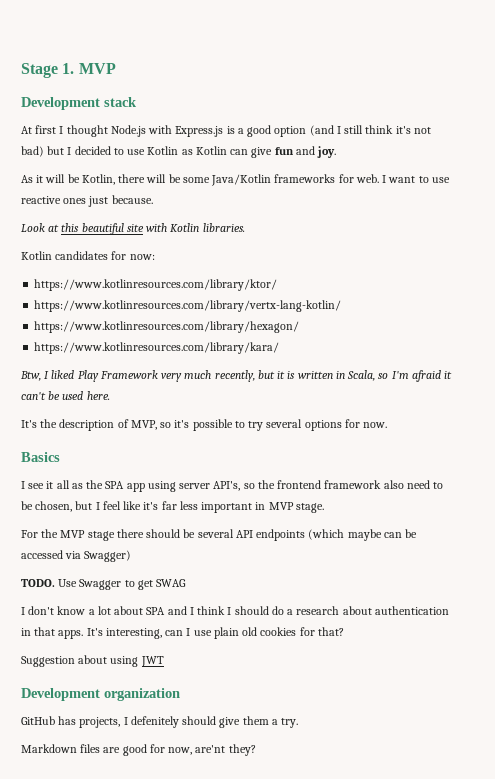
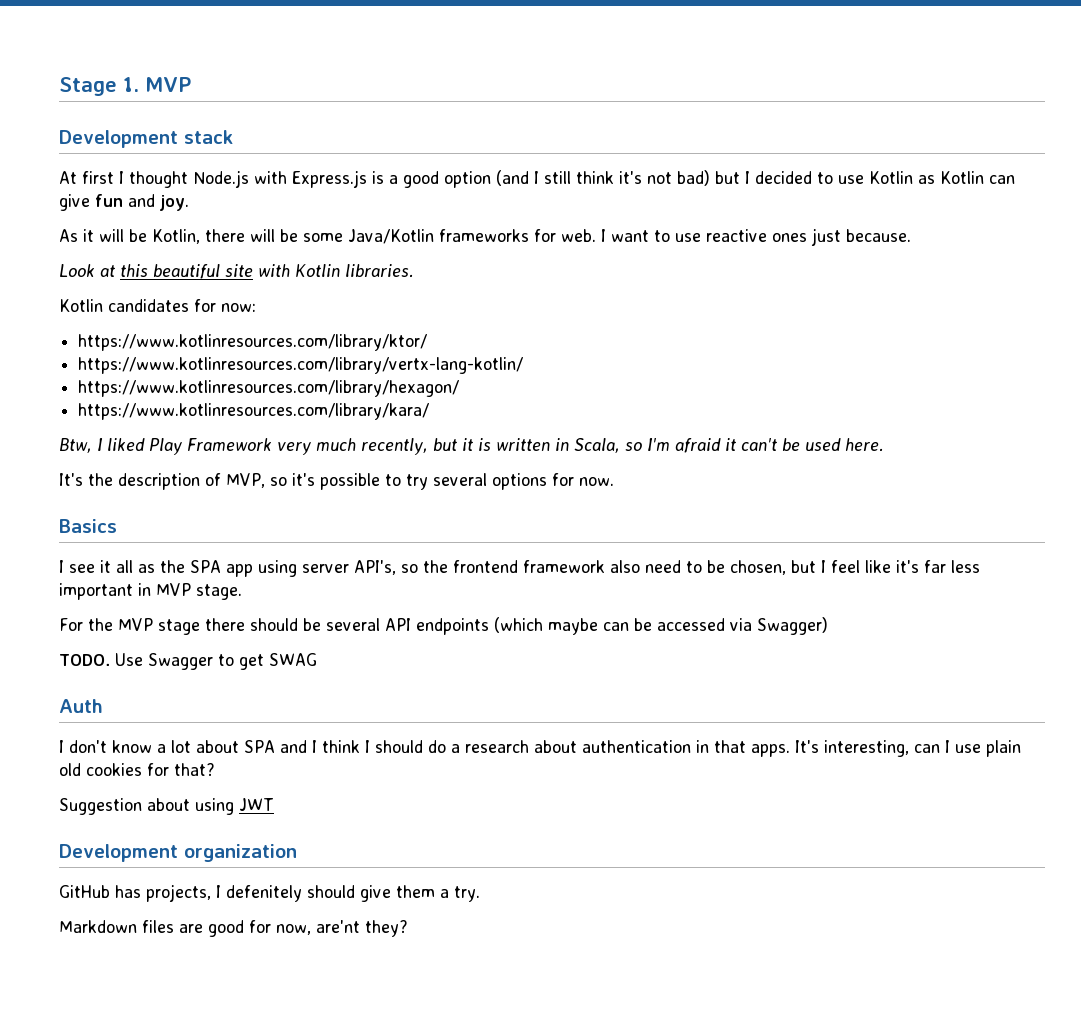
(187, 583) none -> [59,699,103,713] // Auth

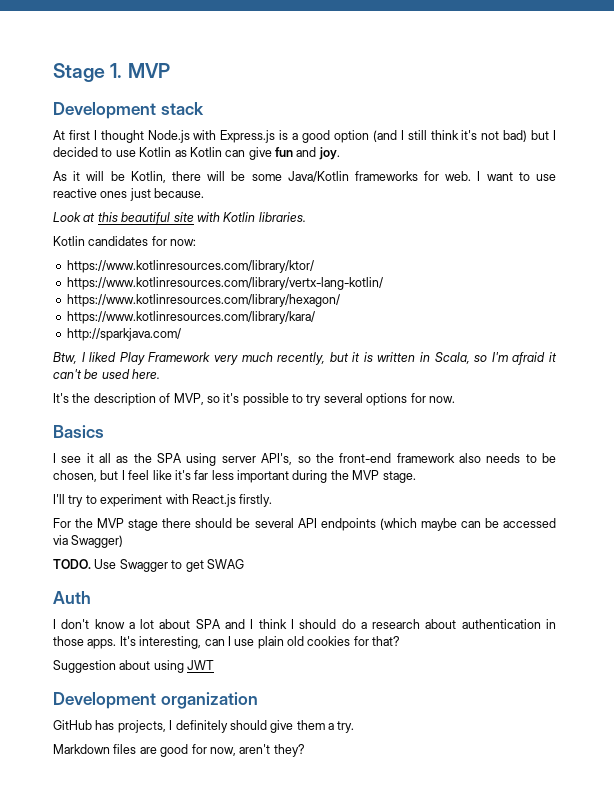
(430, 411) none -> [66,328,181,341] // http://sparkjava.com/
[225,564,253,577] app -> (183, 458) none
[452,560,518,573] frontend -> [339,453,392,463] front-end
[644,560,681,573] need -> [486,453,521,463] needs
[138,583,151,596] in -> [292,470,349,483] during the
(242, 592) none -> [53,494,273,507] // I'll try to experiment with React.js firstly.
[713,740,746,753] that -> [53,636,84,646] those
[226,885,302,902] defenitely -> [175,720,228,733] definitely
[316,920,360,933] are'nt -> [239,744,271,754] aren't

